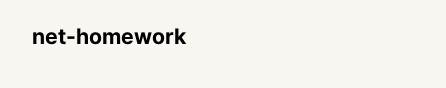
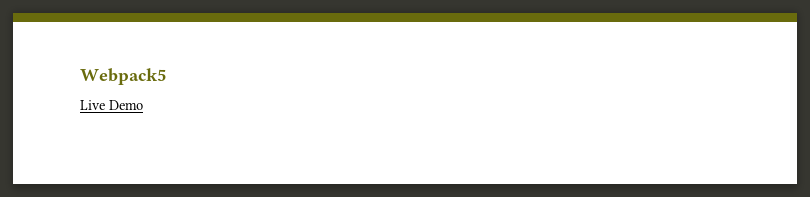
[32,28,187,45] net-homework -> [80,68,167,85] [80,100,143,110] Webpack5 // Live Demo

